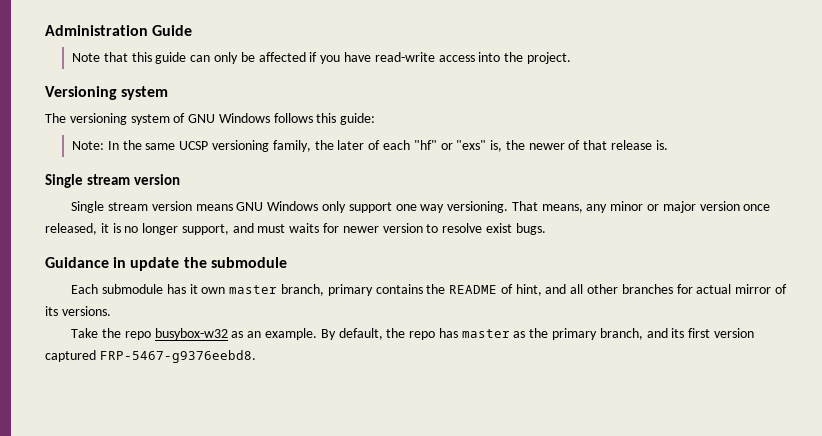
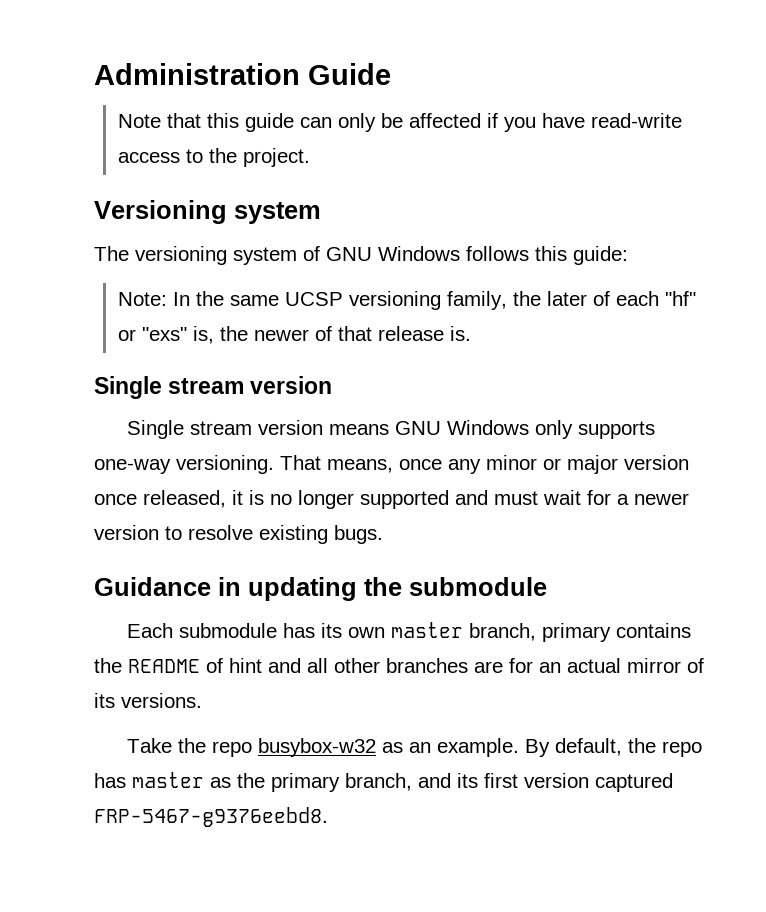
[478,52,501,62] into -> [185,149,203,163] to
[348,202,445,213] support one way -> [577,421,655,439] [94,459,171,474] supports one-way
(583, 208) none -> [399,459,442,470] once
[181,224,229,235] support, -> [360,490,449,509] supported
[289,223,340,233] waits for -> [543,490,629,505] wait for a
[485,223,512,233] exist -> [259,525,328,544] existing
[130,257,180,271] update -> [248,577,357,601] updating
[189,284,198,294] it -> [320,623,342,638] its
[515,284,542,296] hint, -> [229,658,262,673] hint
[676,284,693,294] for -> [474,658,561,673] are for an

